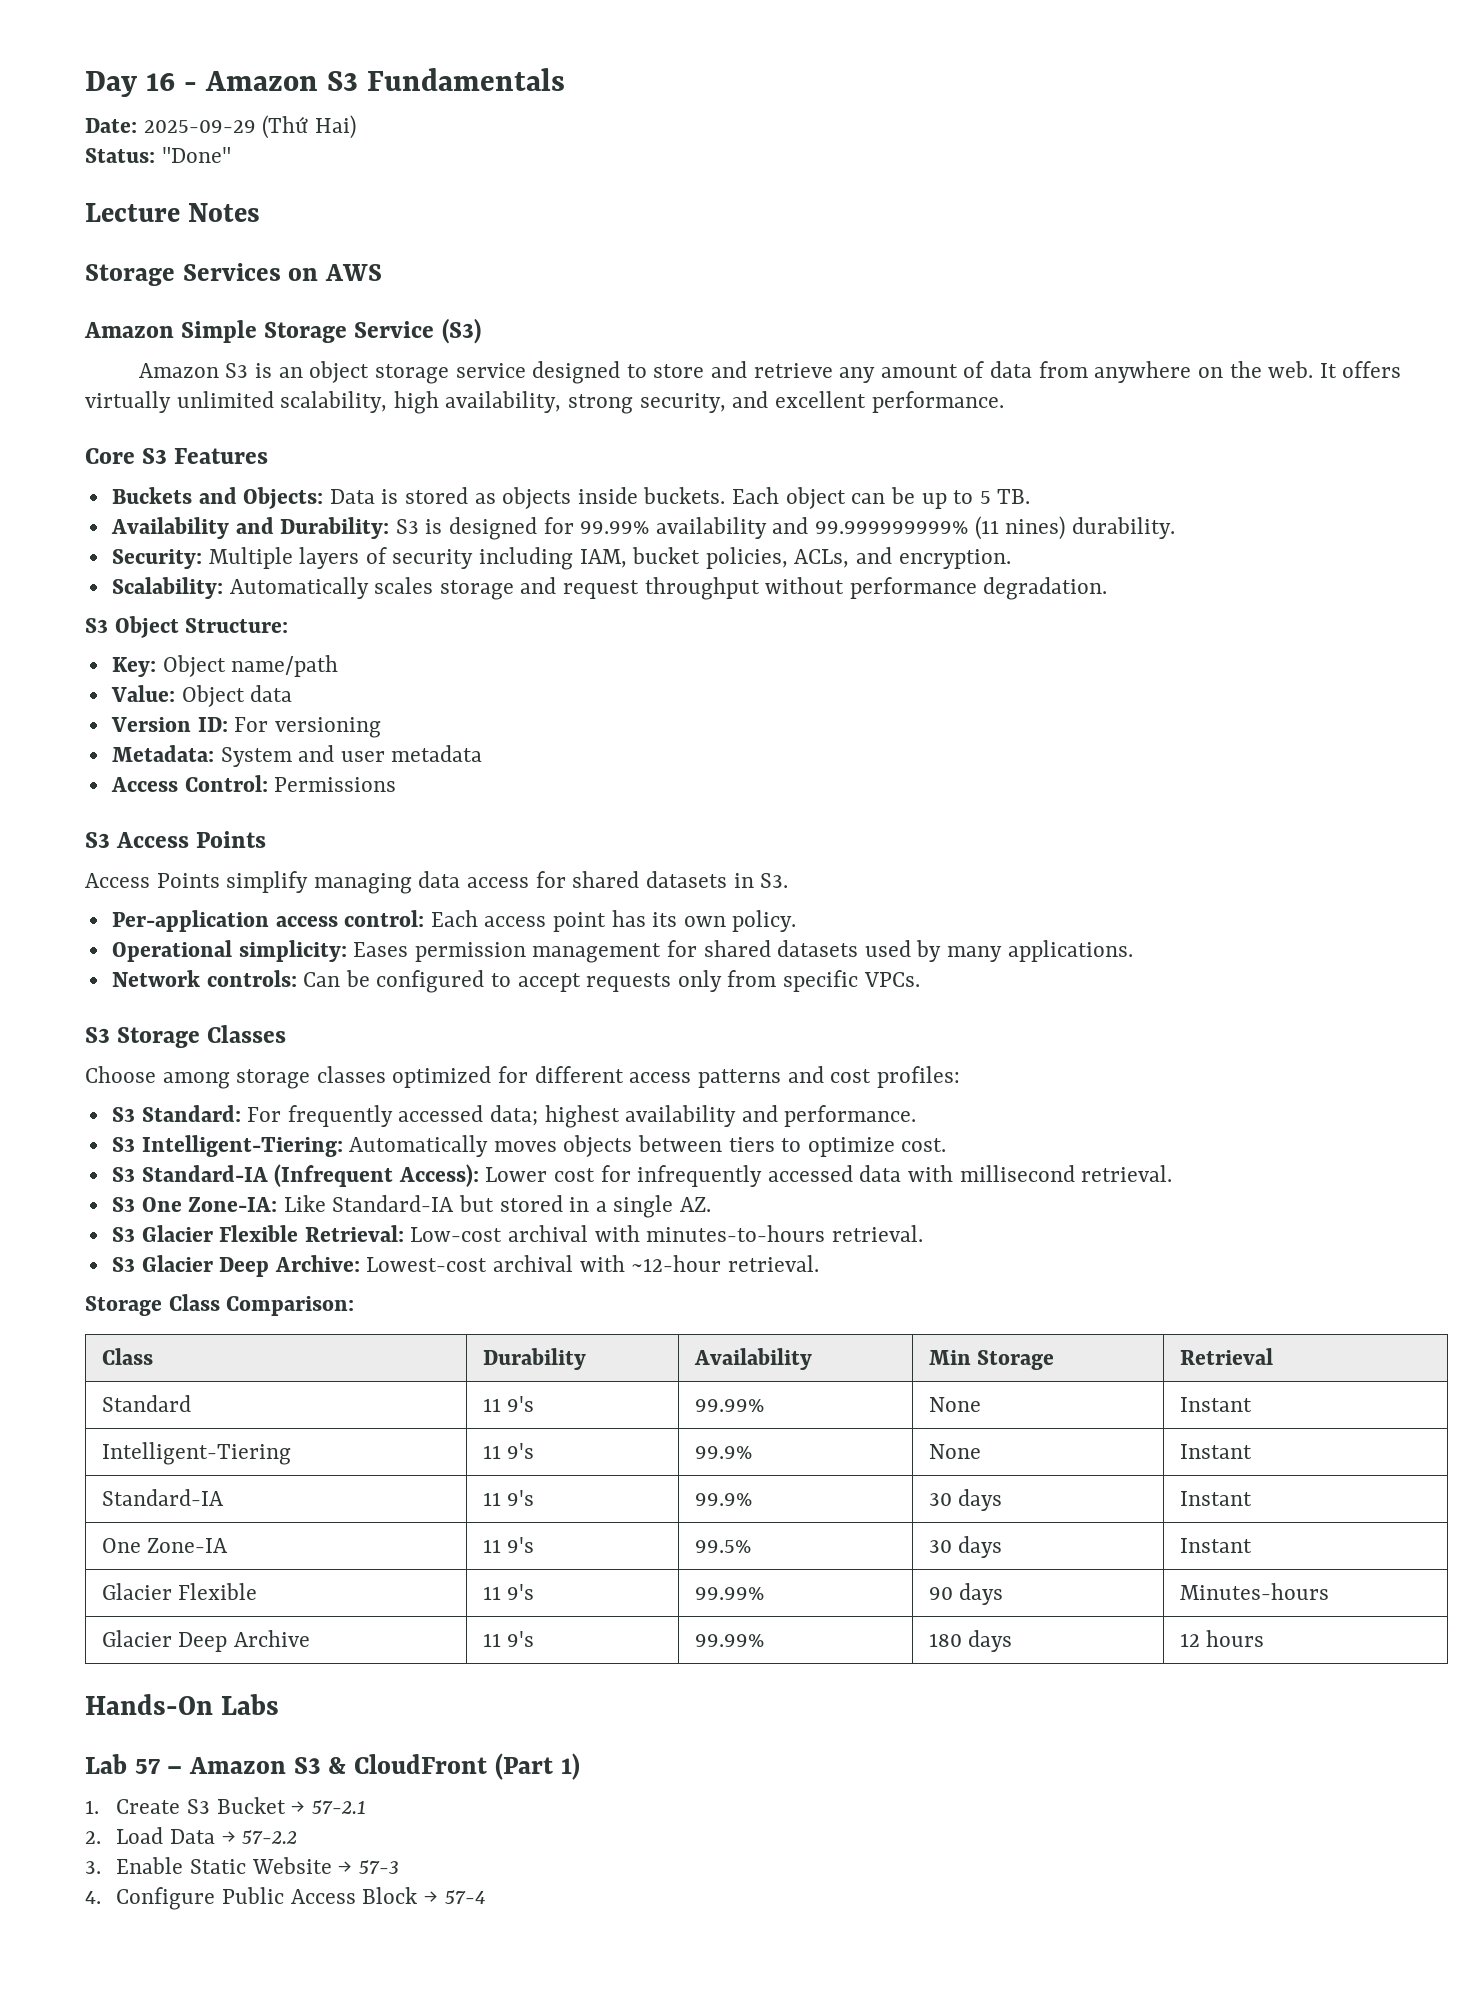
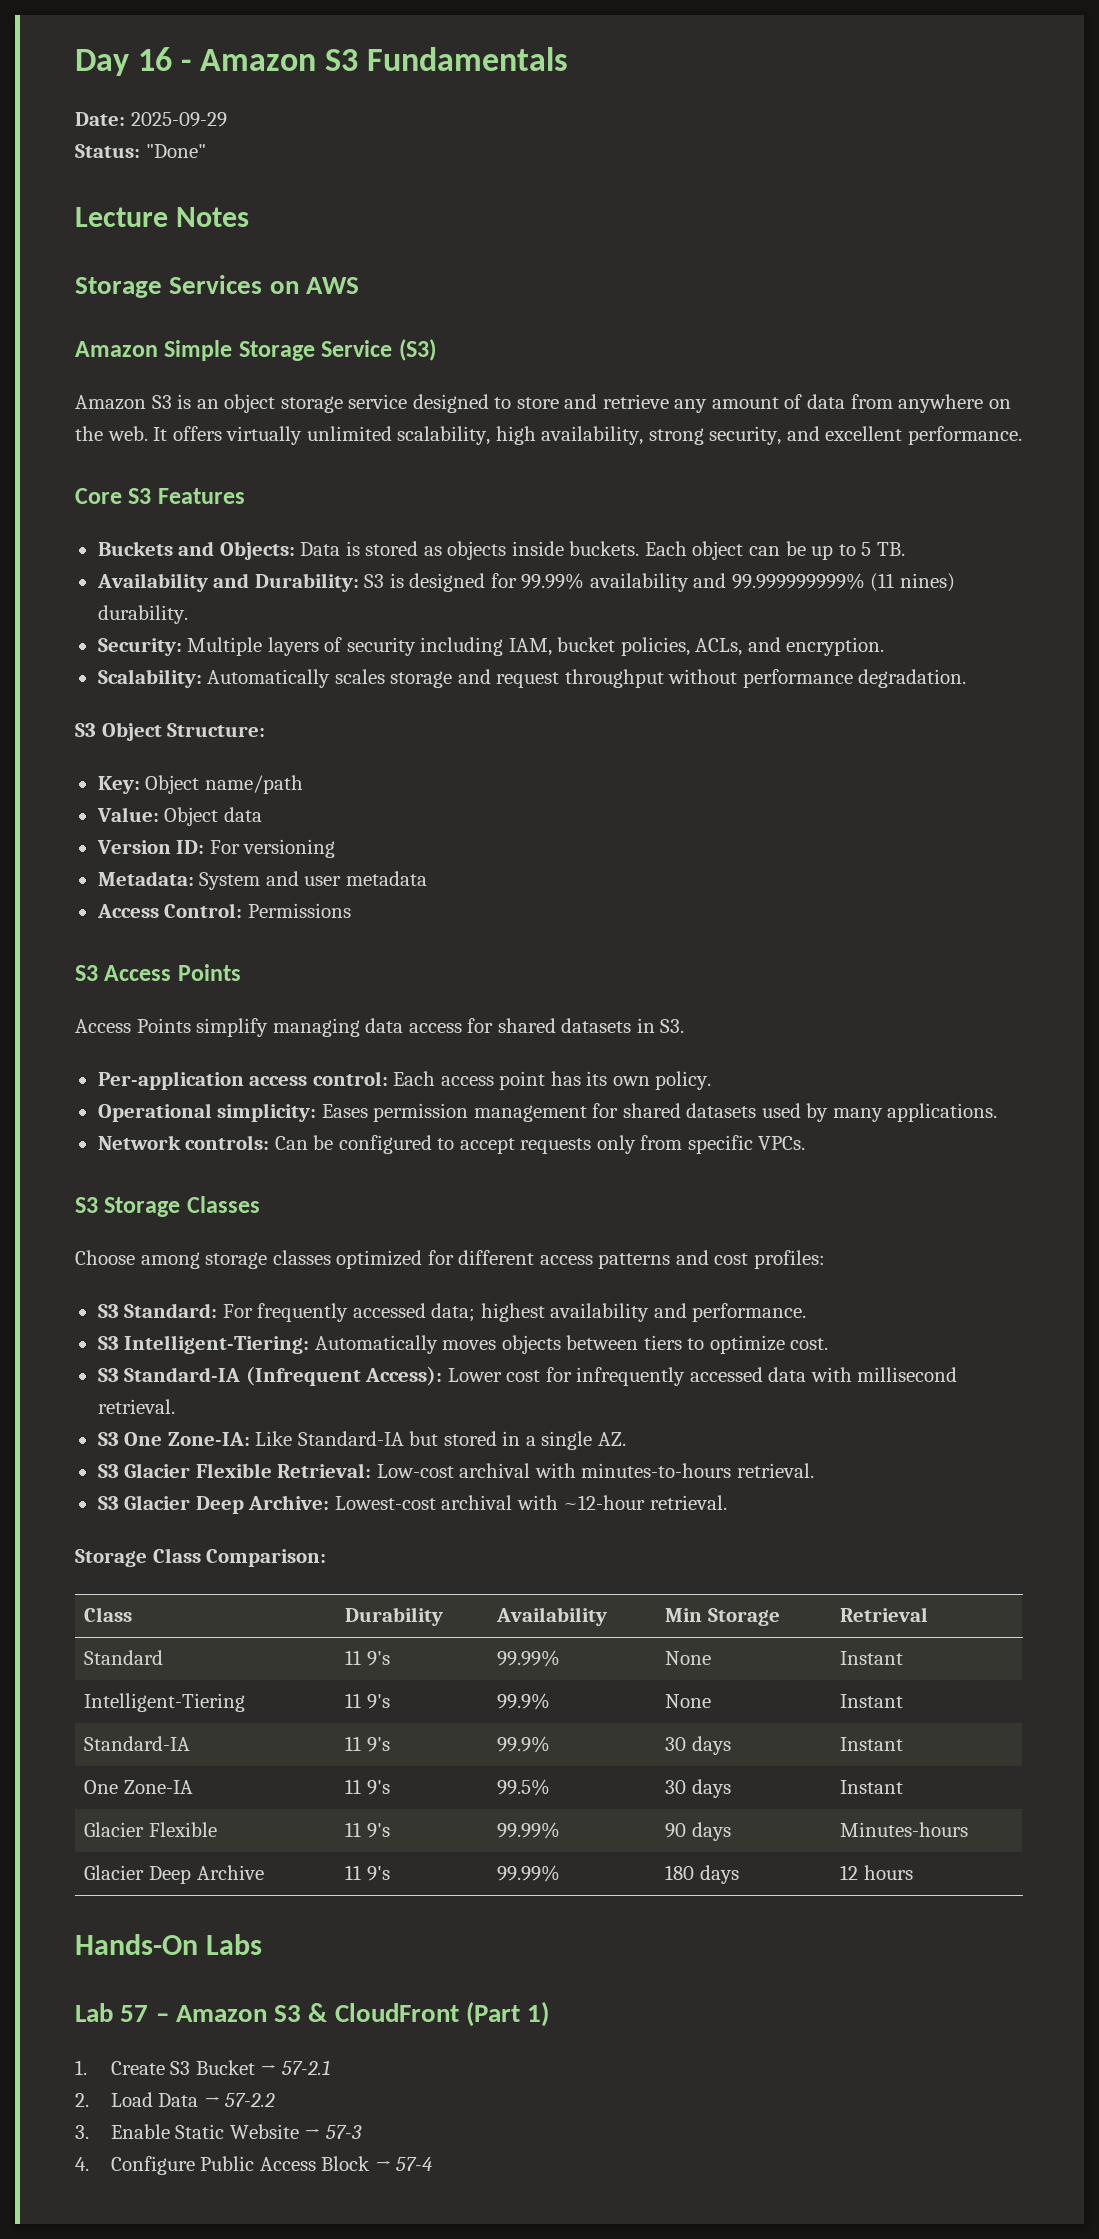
[262,115,356,139] (Thứ Hai) -> (227, 119) none

